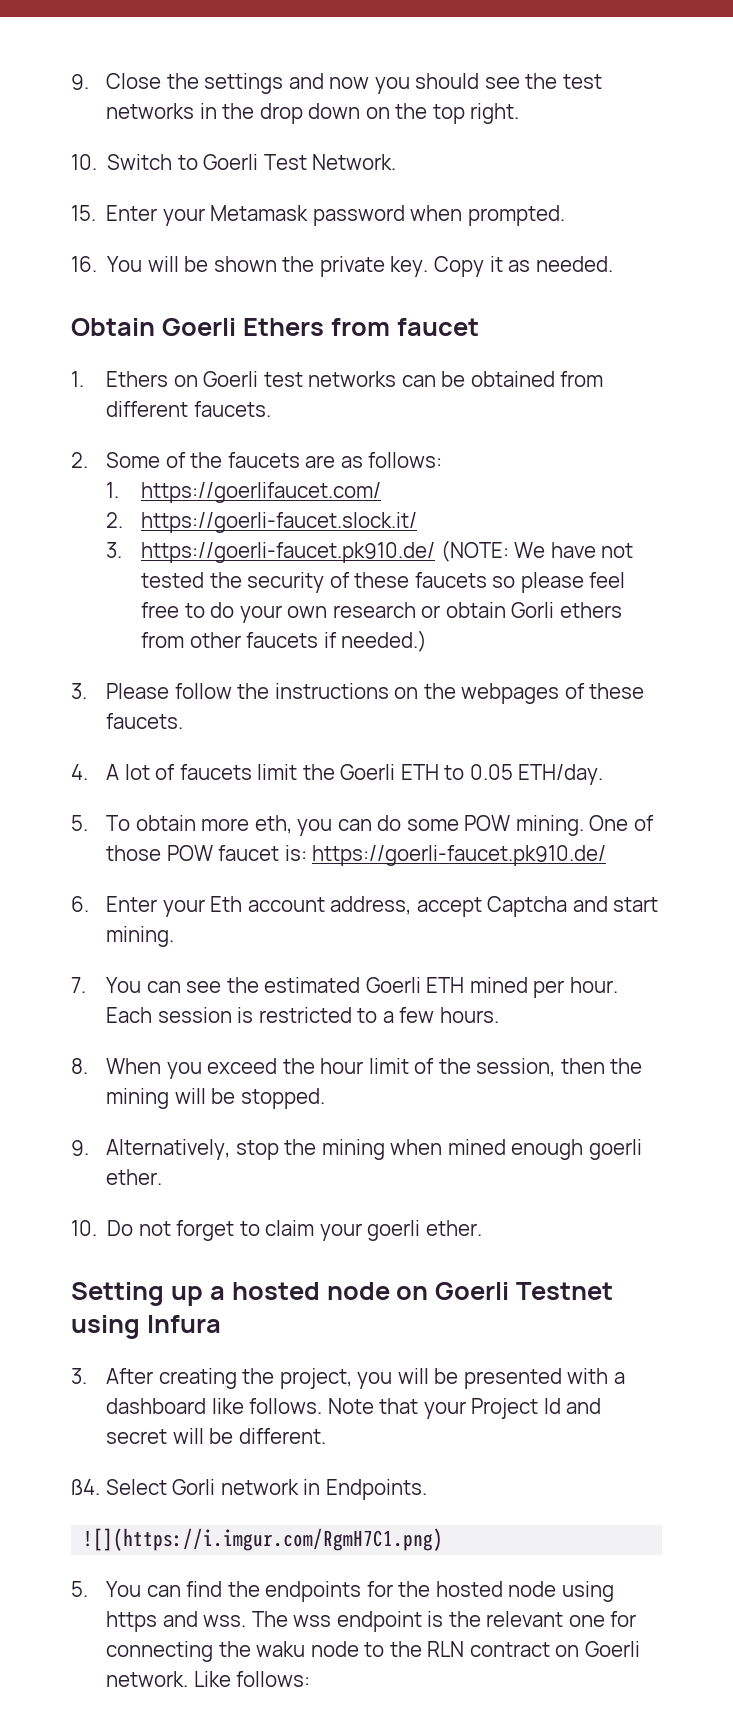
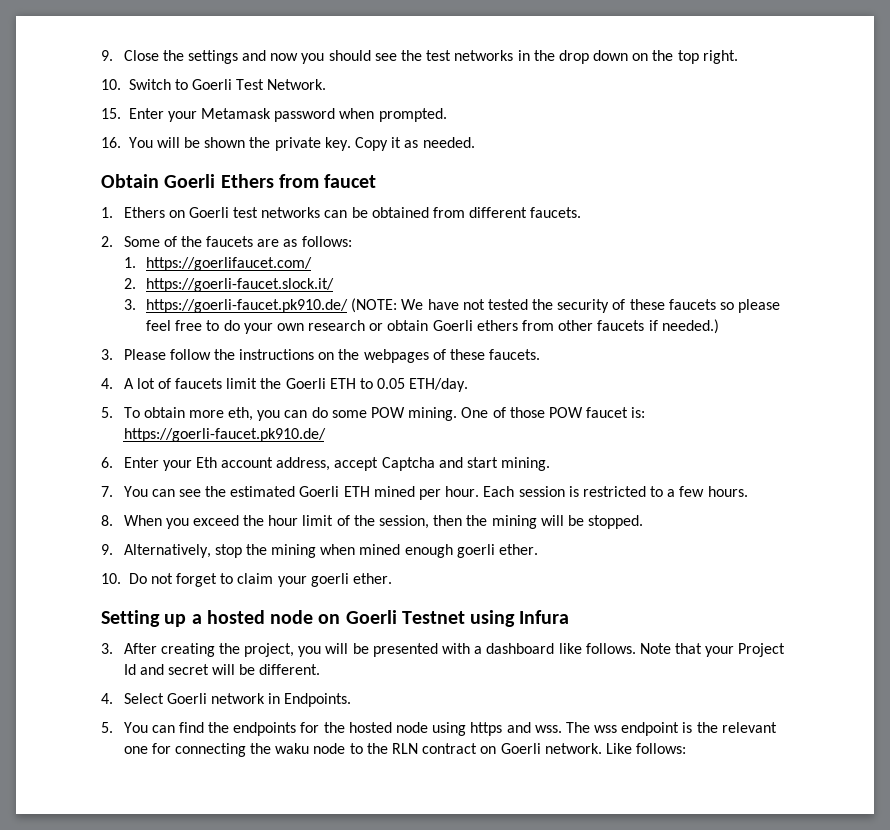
[511,602,555,618] Gorli -> [432,320,473,331] Goerli
[71,1479,216,1495] ß4. Select Gorli -> [101,693,207,704] 4. Select Goerli
[83,1528,444,1551] // ![](https://i.imgur.com/RgmH7C1.png) -> (352, 700) none

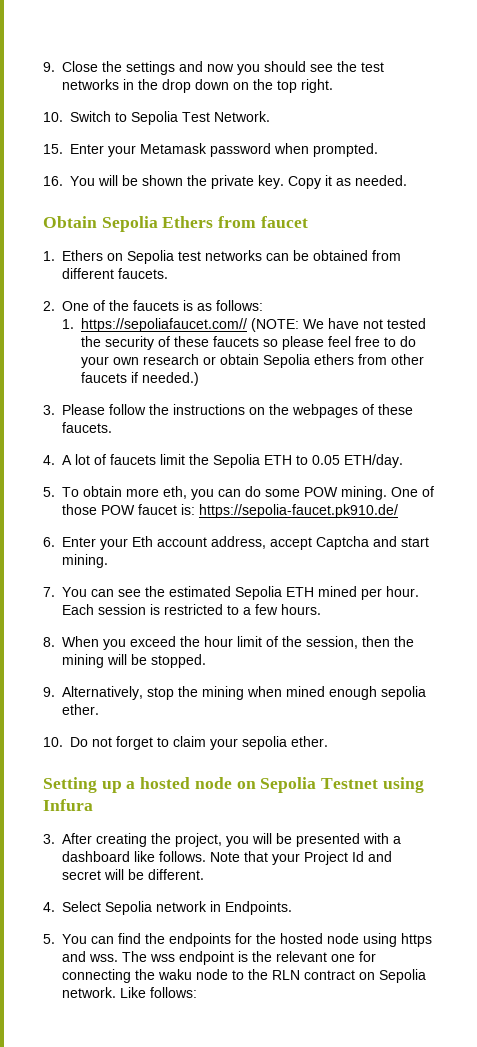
[192,79,233,90] Goerli -> [131,111,178,125] Sepolia
[164,174,216,188] Goerli -> [101,216,158,232] Sepolia
[188,207,229,218] Goerli -> [127,250,174,264] Sepolia
[123,236,160,247] Some -> [62,301,89,311] One
[257,239,280,247] are -> [183,300,193,311] is
[145,257,312,271] [123,278,334,292] [123,299,348,313] https://goerlifaucet.com/ // 2. https://goerli-faucet.slock.it/ // 3. https://goerli-faucet.pk910.de/ -> [80,318,247,332] https://sepoliafaucet.com//
[432,320,473,331] Goerli -> [262,354,310,368] Sepolia
[285,378,326,389] Goerli -> [213,454,260,468] Sepolia
[123,428,326,442] https://goerli-faucet.pk910.de/ -> [199,504,398,518] https://sepolia-faucet.pk910.de/
[299,486,340,497] Goerli -> [235,586,282,600] Sepolia
[456,544,495,558] goerli -> [381,686,426,700] sepolia
[310,573,349,587] goerli -> [242,736,287,750] sepolia
[345,610,397,624] Goerli -> [260,777,317,793] Sepolia
[166,693,207,704] Goerli -> [105,901,152,915] Sepolia
[500,743,541,754] Goerli -> [379,969,426,983] Sepolia

